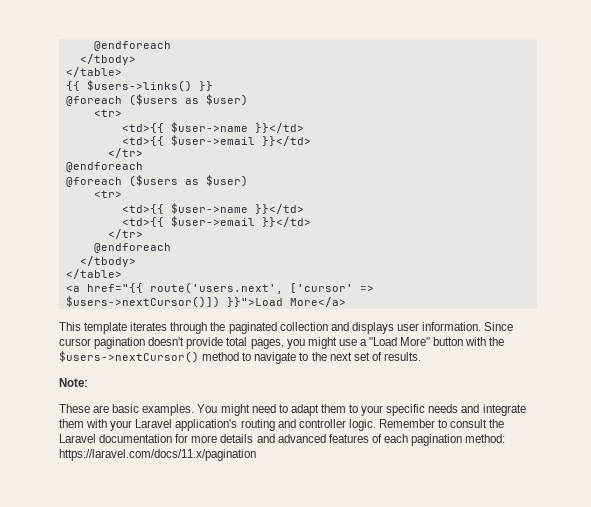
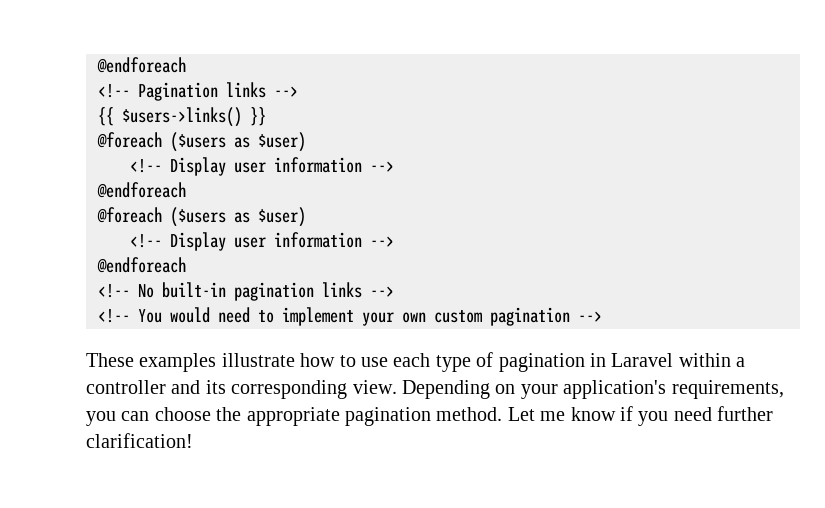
[93,41,171,51] [79,54,136,65] [65,67,122,77] @endforeach // </tbody> // </table> -> [97,57,186,73] [98,82,298,101] @endforeach // <!-- Pagination links -->
[93,109,122,117] [121,122,304,133] [121,135,311,146] [107,148,143,158] <tr> // <td>{{ $user->name }}</td> // <td>{{ $user->email }}</td> // </tr> -> [130,157,394,176] <!-- Display user information -->
[93,190,122,198] [121,203,304,214] [121,216,311,227] [107,229,143,239] [93,243,171,253] [79,256,136,267] [65,269,122,279] [65,282,374,294] [65,296,346,308] [59,322,514,334] [59,337,505,349] [59,351,421,364] [59,378,88,387] [59,404,526,416] [59,419,505,431] [59,434,506,446] [59,449,256,461] <tr> // <td>{{ $user->name }}</td> // <td>{{ $user->email }}</td> // </tr> // @endforeach // </tbody> // </table> // <a href="{{ route('users.next', ['cursor' => $users->nextCursor()]) }}">Load More</a> // This template iterates through the paginated collection and displays user information. Since cursor pagination doesn't provide total pages, you might use a "Load More" button with the $users->nextCursor() method to navigate to the next set of results. // Note: // These are basic examples. You might need to adapt them to your specific needs and integrate them with your Laravel application's routing and controller logic. Remember to consult the Laravel documentation for more details and advanced features of each pagination method: https://laravel.com/docs/11.x/pagination -> [130,232,394,251] [97,257,186,273] [98,282,394,301] [98,307,602,326] [86,352,746,372] [86,380,784,399] [86,406,774,426] [86,433,193,448] <!-- Display user information --> // @endforeach // <!-- No built-in pagination links --> // <!-- You would need to implement your own custom pagination --> // These examples illustrate how to use each type of pagination in Laravel within a controller and its corresponding view. Depending on your application's requirements, you can choose the appropriate pagination method. Let me know if you need further clarification!

